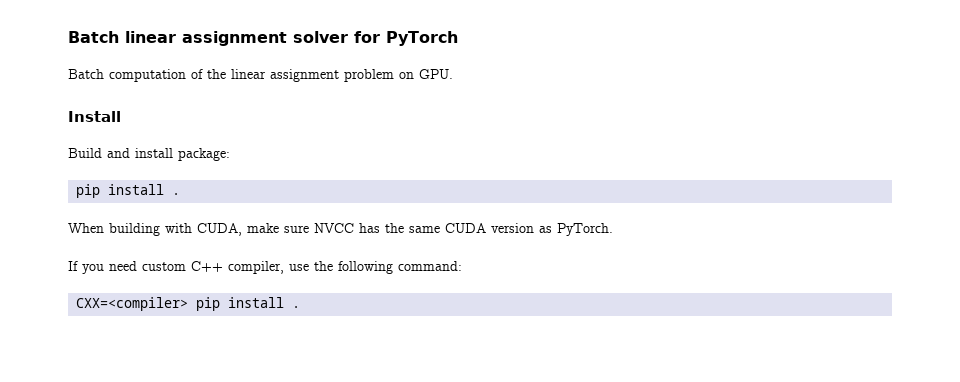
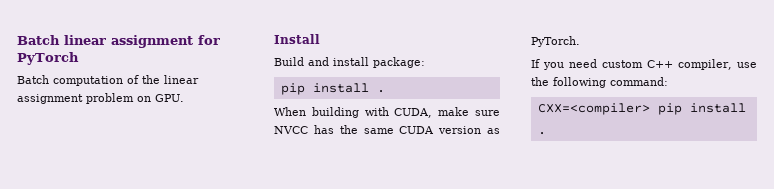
[293,31,348,43] solver -> (193, 41) none

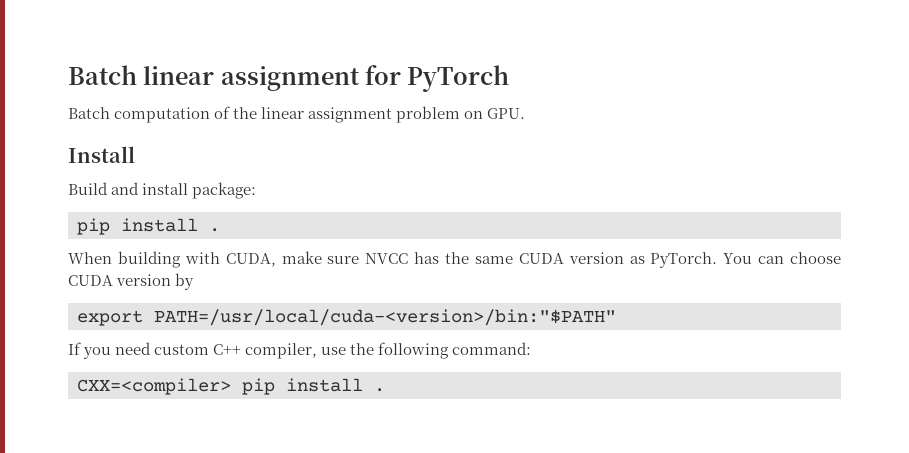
(580, 41) none -> [723,252,841,264] [68,273,195,290] [77,309,616,326] You can choose CUDA version by // export PATH=/usr/local/cuda-<version>/bin:"$PATH"

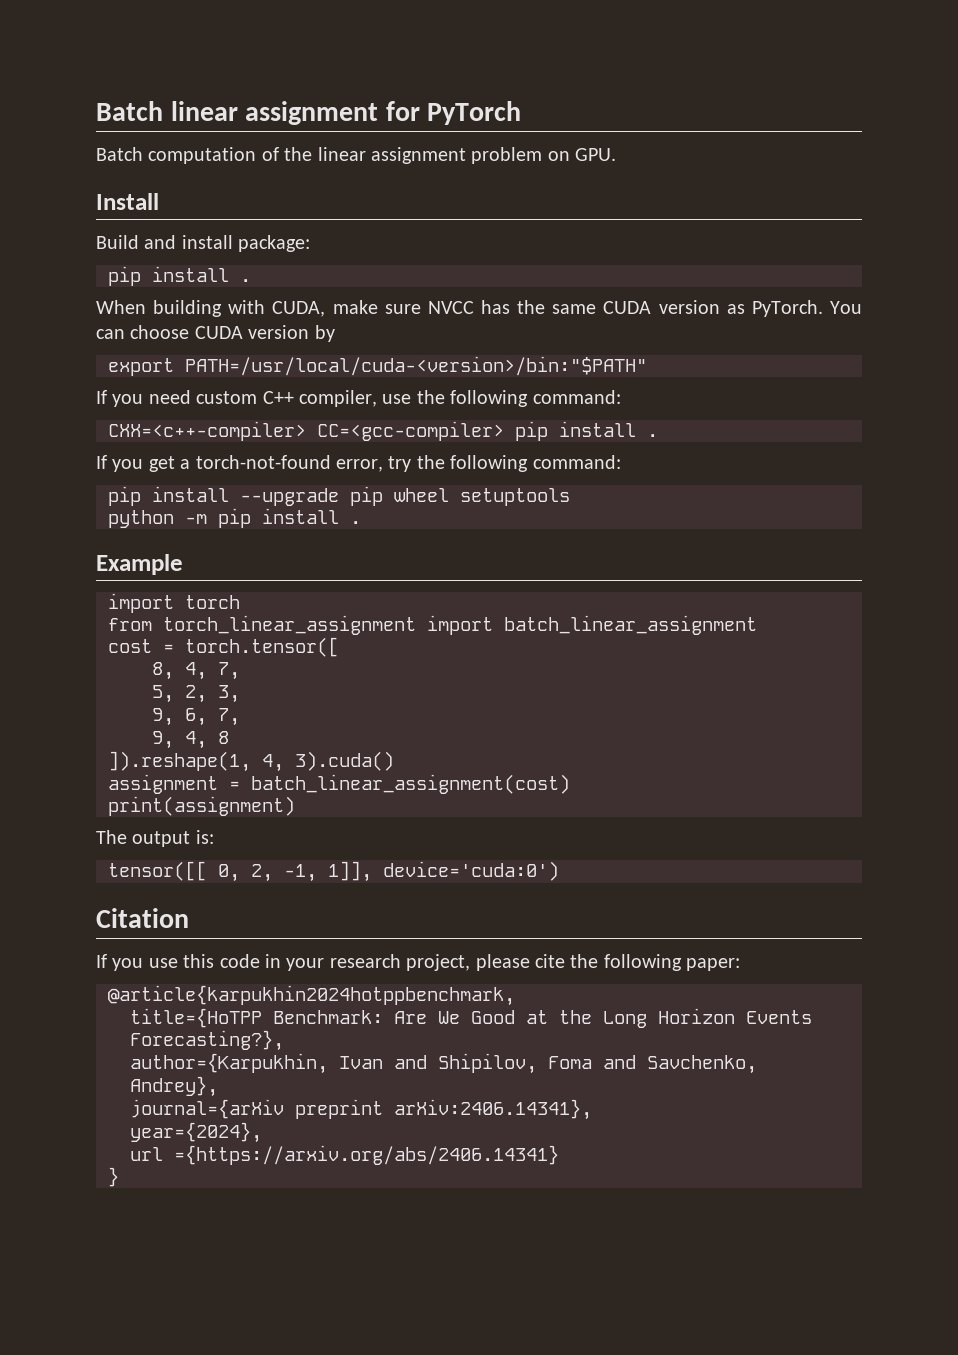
[77,378,385,395] CXX=<compiler> pip install . -> [108,421,658,441] [96,455,621,472] [108,486,570,506] [108,508,361,528] [96,554,183,575] [108,593,240,613] [108,615,757,635] [108,637,339,657] [152,662,240,680] [152,685,240,703] [152,708,240,726] [152,731,229,749] [108,751,394,772] [108,774,570,794] [108,796,295,816] [96,830,214,847] [108,861,559,882] [96,908,189,928] [96,954,741,971] [108,985,515,1006] [130,1008,812,1028] [130,1030,284,1051] [130,1053,757,1074] [130,1076,218,1097] [130,1099,592,1120] [130,1122,262,1143] [130,1145,559,1165] [108,1167,119,1187] CXX=<c++-compiler> CC=<gcc-compiler> pip install . // If you get a torch-not-found error, try the following command: // pip install --upgrade pip wheel setuptools // python -m pip install . // Example // import torch // from torch_linear_assignment import batch_linear_assignment // cost = torch.tensor([ // 8, 4, 7, // 5, 2, 3, // 9, 6, 7, // 9, 4, 8 // ]).reshape(1, 4, 3).cuda() // assignment = batch_linear_assignment(cost) // print(assignment) // The output is: // tensor([[ 0, 2, -1, 1]], device='cuda:0') // Citation // If you use this code in your research project, please cite the following paper: // @article{karpukhin2024hotppbenchmark, // title={HoTPP Benchmark: Are We Good at the Long Horizon Events Forecasting?}, // author={Karpukhin, Ivan and Shipilov, Foma and Savchenko, Andrey}, // journal={arXiv preprint arXiv:2406.14341}, // year={2024}, // url ={https://arxiv.org/abs/2406.14341} // }

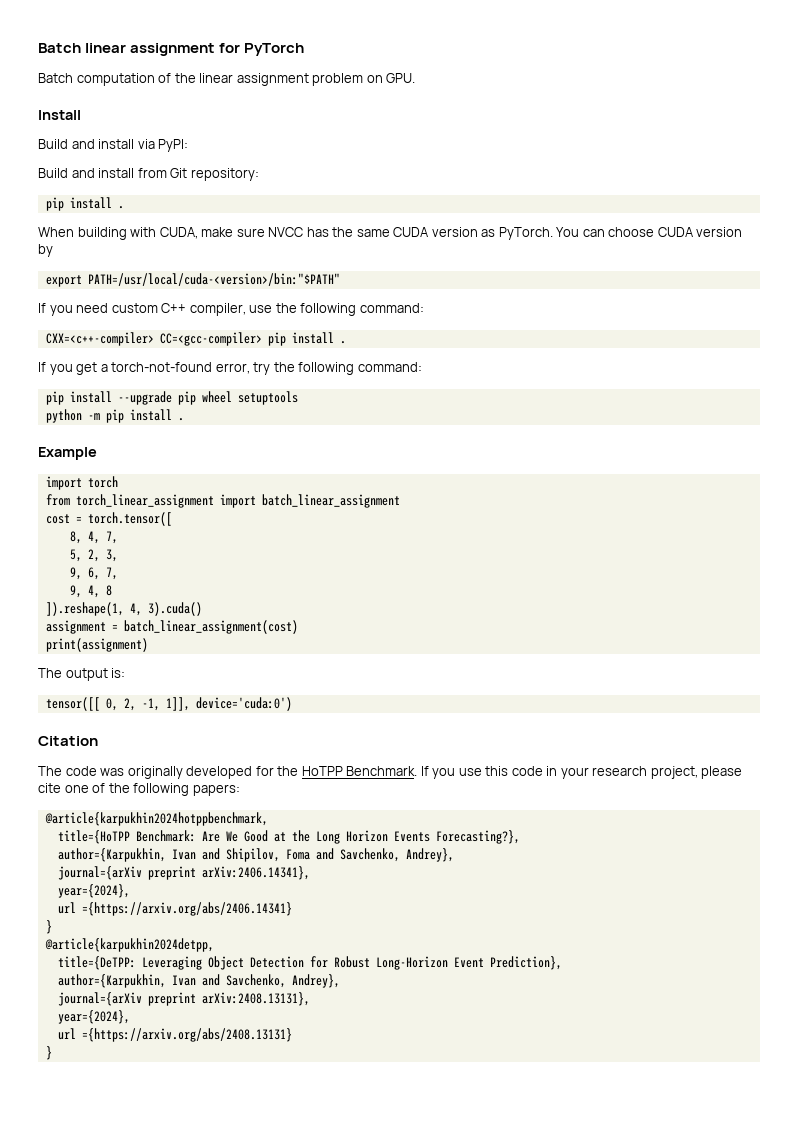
[238,235,311,252] package: -> [137,139,189,152] [38,168,259,181] via PyPI: // Build and install from Git repository:
(189, 918) none -> [38,766,418,779] The code was originally developed for the HoTPP Benchmark.
[570,954,741,971] the following paper: -> [64,783,240,796] one of the following papers:
(119, 1177) none -> [44,938,214,952] [57,956,562,970] [57,974,340,988] [57,992,310,1006] [57,1010,130,1024] [57,1028,292,1042] [45,1046,52,1060] // @article{karpukhin2024detpp, // title={DeTPP: Leveraging Object Detection for Robust Long-Horizon Event Prediction}, // author={Karpukhin, Ivan and Savchenko, Andrey}, // journal={arXiv preprint arXiv:2408.13131}, // year={2024}, // url ={https://arxiv.org/abs/2408.13131} // }

